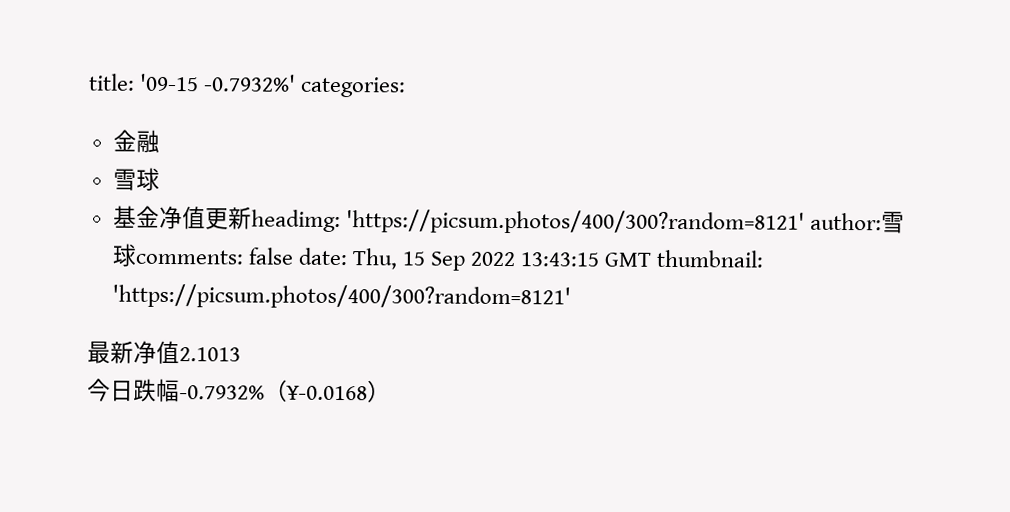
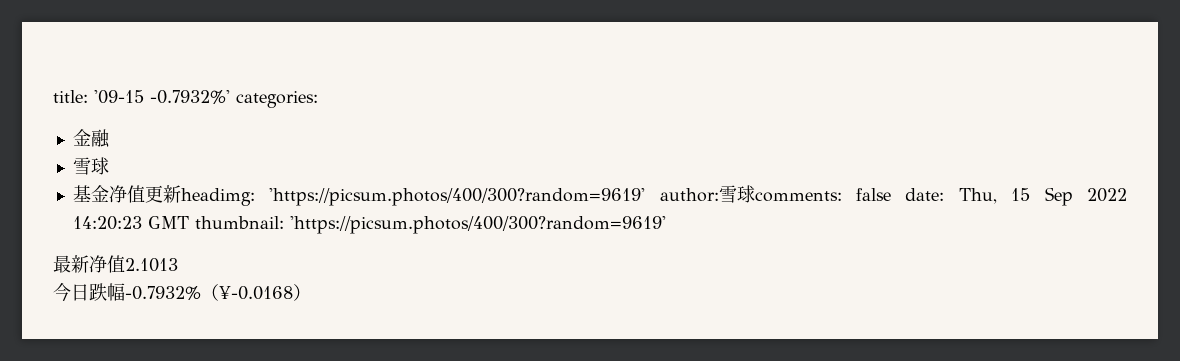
[345,209,805,235] 'https://picsum.photos/400/300?random=8121' -> [269,188,646,206] 'https://picsum.photos/400/300?random=9619'
[520,252,601,267] 13:43:15 -> [72,216,142,230] 14:20:23
[111,283,571,310] 'https://picsum.photos/400/300?random=8121' -> [289,216,666,234] 'https://picsum.photos/400/300?random=9619'

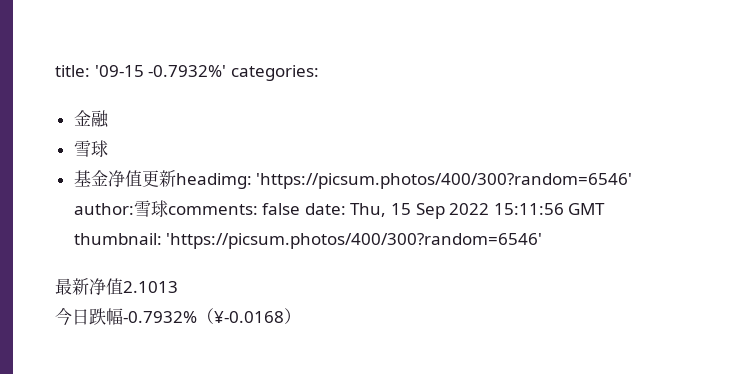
[269,188,646,206] 'https://picsum.photos/400/300?random=9619' -> [256,173,633,189] 'https://picsum.photos/400/300?random=6546'
[72,216,142,230] 14:20:23 -> [493,203,564,215] 15:11:56
[289,216,666,234] 'https://picsum.photos/400/300?random=9619' -> [166,233,543,249] 'https://picsum.photos/400/300?random=6546'

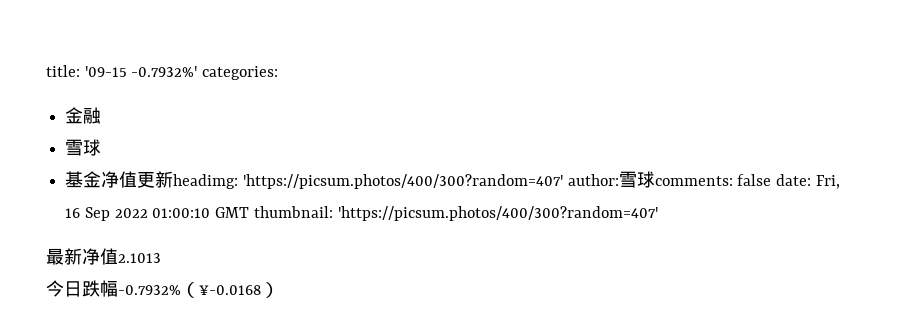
[256,173,633,189] 'https://picsum.photos/400/300?random=6546' -> [242,174,563,189] 'https://picsum.photos/400/300?random=407'
[350,203,412,217] Thu, 15 -> [815,175,840,189] [65,208,81,218] Fri, 16
[493,203,564,215] 15:11:56 -> [152,208,211,218] 01:00:10
[166,233,543,249] 'https://picsum.photos/400/300?random=6546' -> [337,206,658,221] 'https://picsum.photos/400/300?random=407'

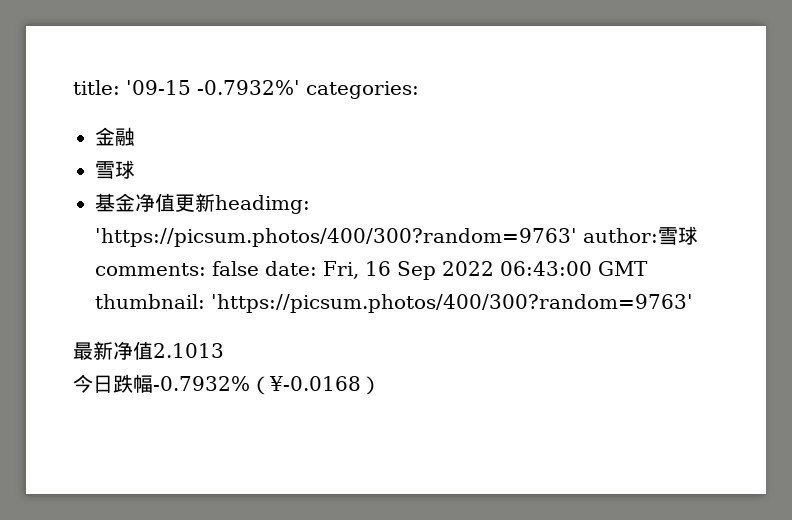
[242,174,563,189] 'https://picsum.photos/400/300?random=407' -> [95,228,577,247] 'https://picsum.photos/400/300?random=9763'
[152,208,211,218] 01:00:10 -> [500,261,592,276] 06:43:00
[337,206,658,221] 'https://picsum.photos/400/300?random=407' -> [211,294,693,313] 'https://picsum.photos/400/300?random=9763'

